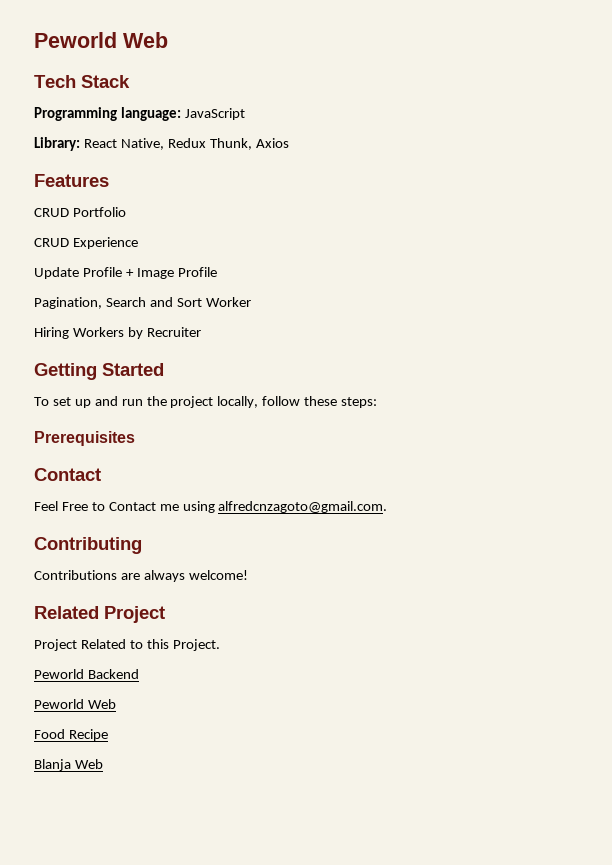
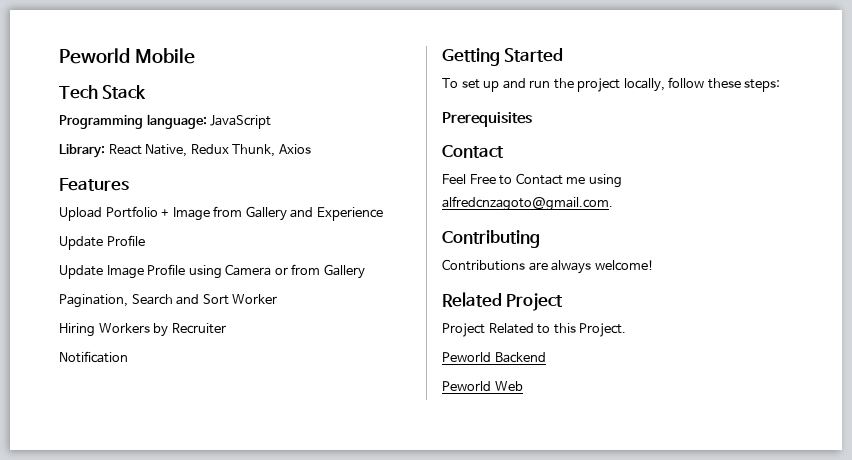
[34,32,168,48] Peworld Web -> [59,48,195,64] Peworld Mobile
[34,208,69,217] CRUD -> [59,207,102,221] Upload
[34,238,69,247] // CRUD -> [161,206,314,221] + Image from Gallery and
[125,269,134,277] + -> [59,265,103,279] // Update
(217, 272) none -> [188,264,365,279] using Camera or from Gallery
(201, 332) none -> [59,351,128,363] // Notification
[34,729,108,741] [34,759,103,771] // Food Recipe // Blanja Web -> (523, 386) none

